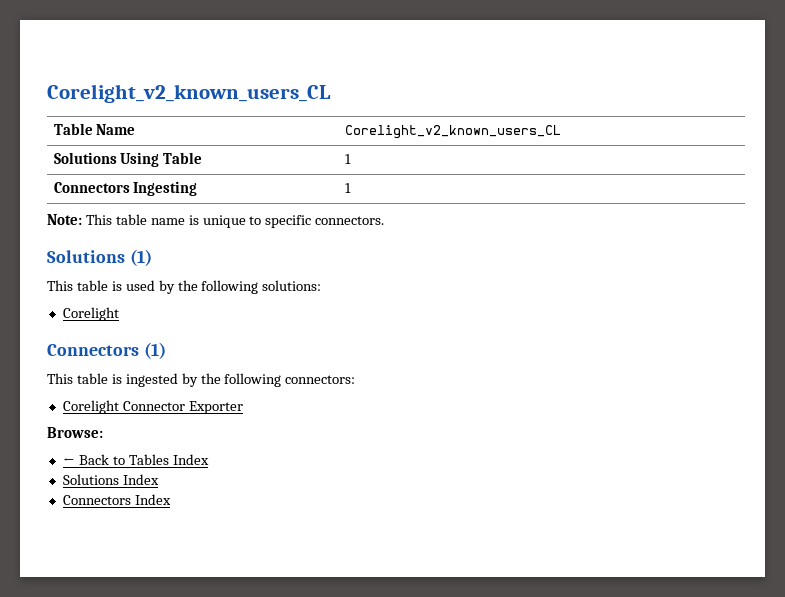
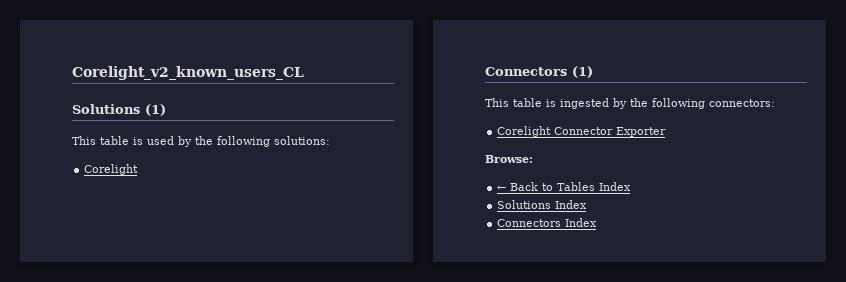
[47,84,331,103] [53,123,136,135] [344,125,561,139] [53,152,203,167] [344,154,351,164] [53,181,198,196] [344,183,351,193] [47,214,385,228] Corelight_v2_known_users_CL // Table Name | Corelight_v2_known_users_CL // Solutions Using Table | 1 // Connectors Ingesting | 1 // Note: This table name is unique to specific connectors. -> [72,66,304,80] Corelight_v2_known_users_CL

